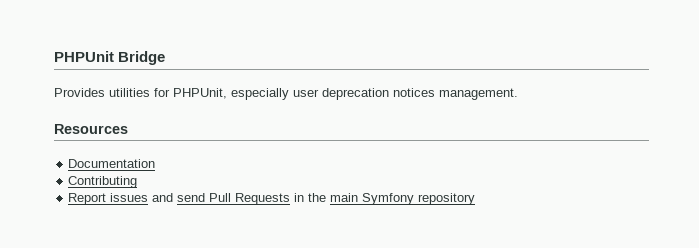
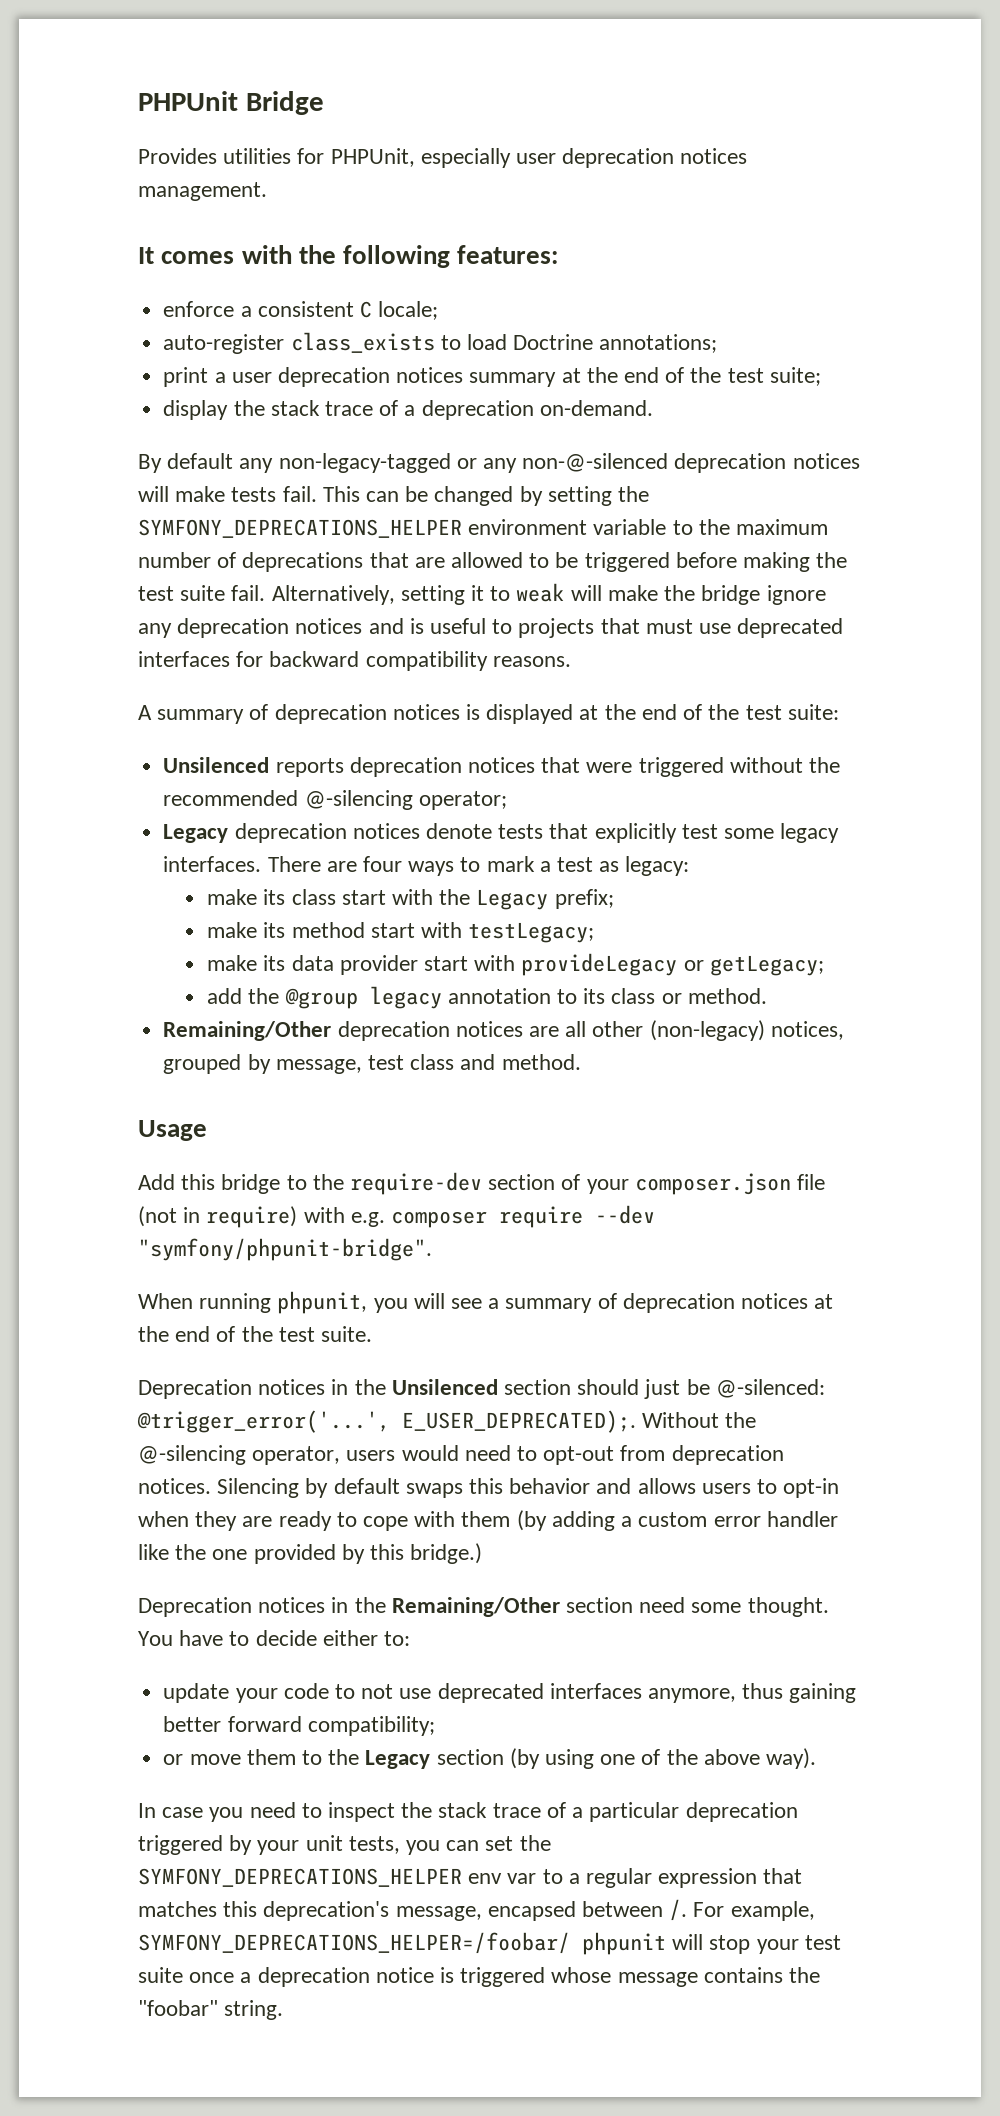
[54,124,128,134] [68,159,156,168] [68,176,138,188] [68,193,476,205] Resources // Documentation // Contributing // Report issues and send Pull Requests in the main Symfony repository -> [138,245,559,268] [163,301,439,320] [163,332,718,354] [163,367,821,387] [163,400,653,420] [138,453,860,473] [138,486,650,506] [138,519,829,538] [138,552,848,572] [138,583,826,605] [138,618,844,638] [138,651,571,671] [138,704,839,724] [163,757,840,777] [163,790,507,810] [163,823,840,843] [163,856,690,876] [207,889,614,910] [207,922,595,943] [207,953,824,976] [207,986,767,1009] [163,1020,844,1041] [163,1054,581,1074] [138,1120,207,1141] [138,1172,826,1195] [138,1205,656,1228] [138,1238,432,1261] [138,1291,834,1314] [138,1326,373,1342] [138,1379,825,1399] [137,1410,757,1433] [138,1445,784,1465] [138,1478,840,1498] [138,1510,838,1531] [138,1543,483,1564] [138,1597,829,1617] [138,1630,411,1646] [163,1683,857,1703] [163,1716,435,1736] [163,1748,817,1769] [138,1802,798,1822] [138,1835,551,1855] [138,1868,803,1888] [138,1899,815,1921] [138,1932,841,1955] [138,1967,821,1987] [138,2000,284,2020] It comes with the following features: // enforce a consistent C locale; // auto-register class_exists to load Doctrine annotations; // print a user deprecation notices summary at the end of the test suite; // display the stack trace of a deprecation on-demand. // By default any non-legacy-tagged or any non-@-silenced deprecation notices will make tests fail. This can be changed by setting the SYMFONY_DEPRECATIONS_HELPER environment variable to the maximum number of deprecations that are allowed to be triggered before making the test suite fail. Alternatively, setting it to weak will make the bridge ignore any deprecation notices and is useful to projects that must use deprecated interfaces for backward compatibility reasons. // A summary of deprecation notices is displayed at the end of the test suite: // Unsilenced reports deprecation notices that were triggered without the recommended @-silencing operator; // Legacy deprecation notices denote tests that explicitly test some legacy interfaces. There are four ways to mark a test as legacy: // make its class start with the Legacy prefix; // make its method start with testLegacy; // make its data provider start with provideLegacy or getLegacy; // add the @group legacy annotation to its class or method. // Remaining/Other deprecation notices are all other (non-legacy) notices, grouped by message, test class and method. // Usage // Add this bridge to the require-dev section of your composer.json file (not in require) with e.g. composer require --dev "symfony/phpunit-bridge". // When running phpunit, you will see a summary of deprecation notices at the end of the test suite. // Deprecation notices in the Unsilenced section should just be @-silenced: @trigger_error('...', E_USER_DEPRECATED);. Without the @-silencing operator, users would need to opt-out from deprecation notices. Silencing by default swaps this behavior and allows users to opt-in when they are ready to cope with them (by adding a custom error handler like the one provided by this bridge.) // Deprecation notices in the Remaining/Other section need some thought. You have to decide either to: // update your code to not use deprecated interfaces anymore, thus gaining better forward compatibility; // or move them to the Legacy section (by using one of the above way). // In case you need to inspect the stack trace of a particular deprecation triggered by your unit tests, you can set the SYMFONY_DEPRECATIONS_HELPER env var to a regular expression that matches this deprecation's message, encapsed between /. For example, SYMFONY_DEPRECATIONS_HELPER=/foobar/ phpunit will stop your test suite once a deprecation notice is triggered whose message contains the "foobar" string.

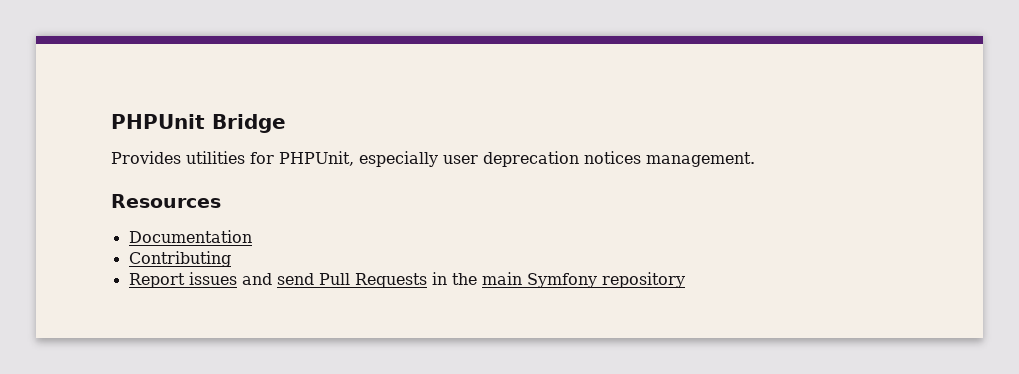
[138,245,559,268] [163,301,439,320] [163,332,718,354] [163,367,821,387] [163,400,653,420] [138,453,860,473] [138,486,650,506] [138,519,829,538] [138,552,848,572] [138,583,826,605] [138,618,844,638] [138,651,571,671] [138,704,839,724] [163,757,840,777] [163,790,507,810] [163,823,840,843] [163,856,690,876] [207,889,614,910] [207,922,595,943] [207,953,824,976] [207,986,767,1009] [163,1020,844,1041] [163,1054,581,1074] [138,1120,207,1141] [138,1172,826,1195] [138,1205,656,1228] [138,1238,432,1261] [138,1291,834,1314] [138,1326,373,1342] [138,1379,825,1399] [137,1410,757,1433] [138,1445,784,1465] [138,1478,840,1498] [138,1510,838,1531] [138,1543,483,1564] [138,1597,829,1617] [138,1630,411,1646] [163,1683,857,1703] [163,1716,435,1736] [163,1748,817,1769] [138,1802,798,1822] [138,1835,551,1855] [138,1868,803,1888] [138,1899,815,1921] [138,1932,841,1955] [138,1967,821,1987] [138,2000,284,2020] It comes with the following features: // enforce a consistent C locale; // auto-register class_exists to load Doctrine annotations; // print a user deprecation notices summary at the end of the test suite; // display the stack trace of a deprecation on-demand. // By default any non-legacy-tagged or any non-@-silenced deprecation notices will make tests fail. This can be changed by setting the SYMFONY_DEPRECATIONS_HELPER environment variable to the maximum number of deprecations that are allowed to be triggered before making the test suite fail. Alternatively, setting it to weak will make the bridge ignore any deprecation notices and is useful to projects that must use deprecated interfaces for backward compatibility reasons. // A summary of deprecation notices is displayed at the end of the test suite: // Unsilenced reports deprecation notices that were triggered without the recommended @-silencing operator; // Legacy deprecation notices denote tests that explicitly test some legacy interfaces. There are four ways to mark a test as legacy: // make its class start with the Legacy prefix; // make its method start with testLegacy; // make its data provider start with provideLegacy or getLegacy; // add the @group legacy annotation to its class or method. // Remaining/Other deprecation notices are all other (non-legacy) notices, grouped by message, test class and method. // Usage // Add this bridge to the require-dev section of your composer.json file (not in require) with e.g. composer require --dev "symfony/phpunit-bridge". // When running phpunit, you will see a summary of deprecation notices at the end of the test suite. // Deprecation notices in the Unsilenced section should just be @-silenced: @trigger_error('...', E_USER_DEPRECATED);. Without the @-silencing operator, users would need to opt-out from deprecation notices. Silencing by default swaps this behavior and allows users to opt-in when they are ready to cope with them (by adding a custom error handler like the one provided by this bridge.) // Deprecation notices in the Remaining/Other section need some thought. You have to decide either to: // update your code to not use deprecated interfaces anymore, thus gaining better forward compatibility; // or move them to the Legacy section (by using one of the above way). // In case you need to inspect the stack trace of a particular deprecation triggered by your unit tests, you can set the SYMFONY_DEPRECATIONS_HELPER env var to a regular expression that matches this deprecation's message, encapsed between /. For example, SYMFONY_DEPRECATIONS_HELPER=/foobar/ phpunit will stop your test suite once a deprecation notice is triggered whose message contains the "foobar" string. -> [111,194,221,208] [128,230,252,243] [128,251,231,267] [128,272,685,288] Resources // Documentation // Contributing // Report issues and send Pull Requests in the main Symfony repository

